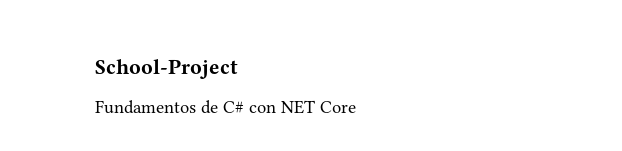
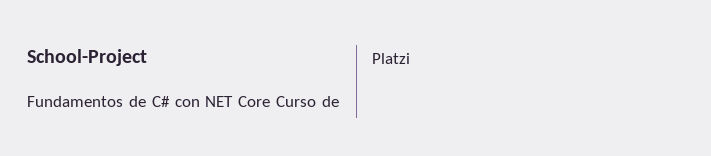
(356, 107) none -> [276,96,339,107] [372,53,410,64] Curso de Platzi

